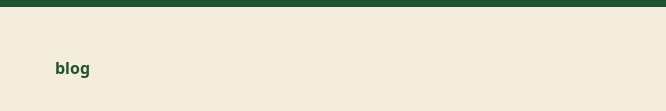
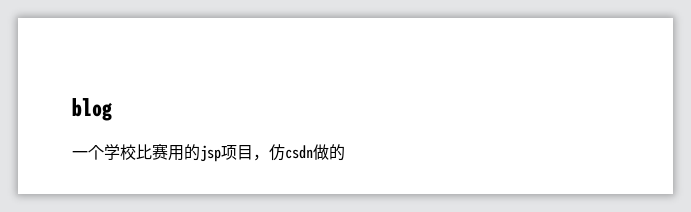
(90, 70) none -> [72,143,345,162] // 一个学校比赛用的jsp项目，仿csdn做的

